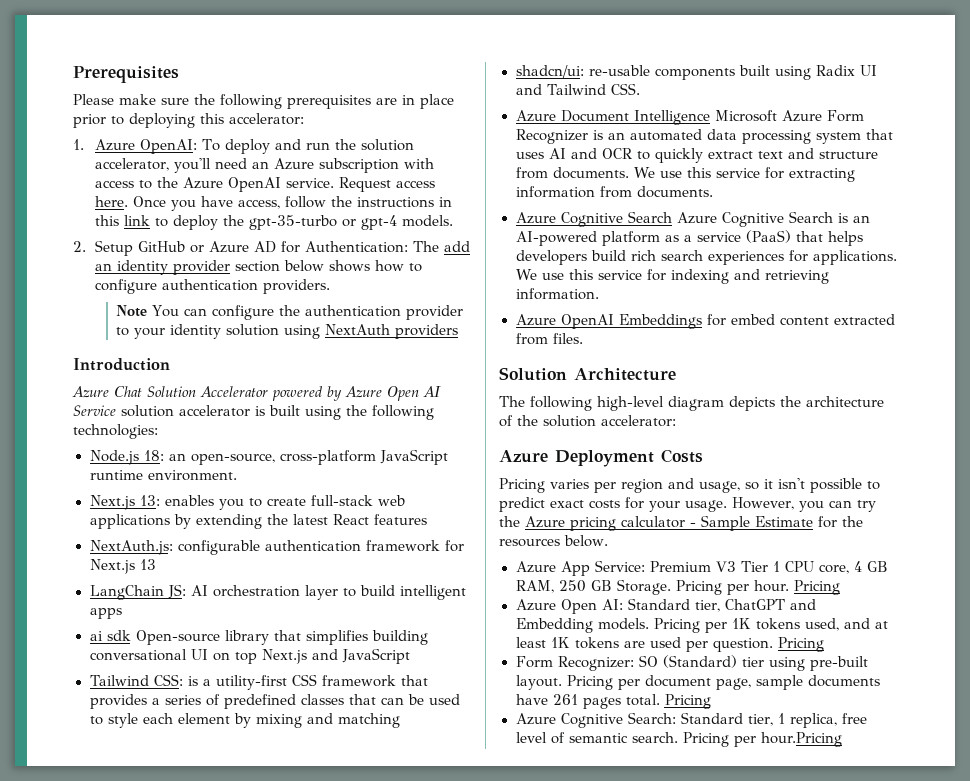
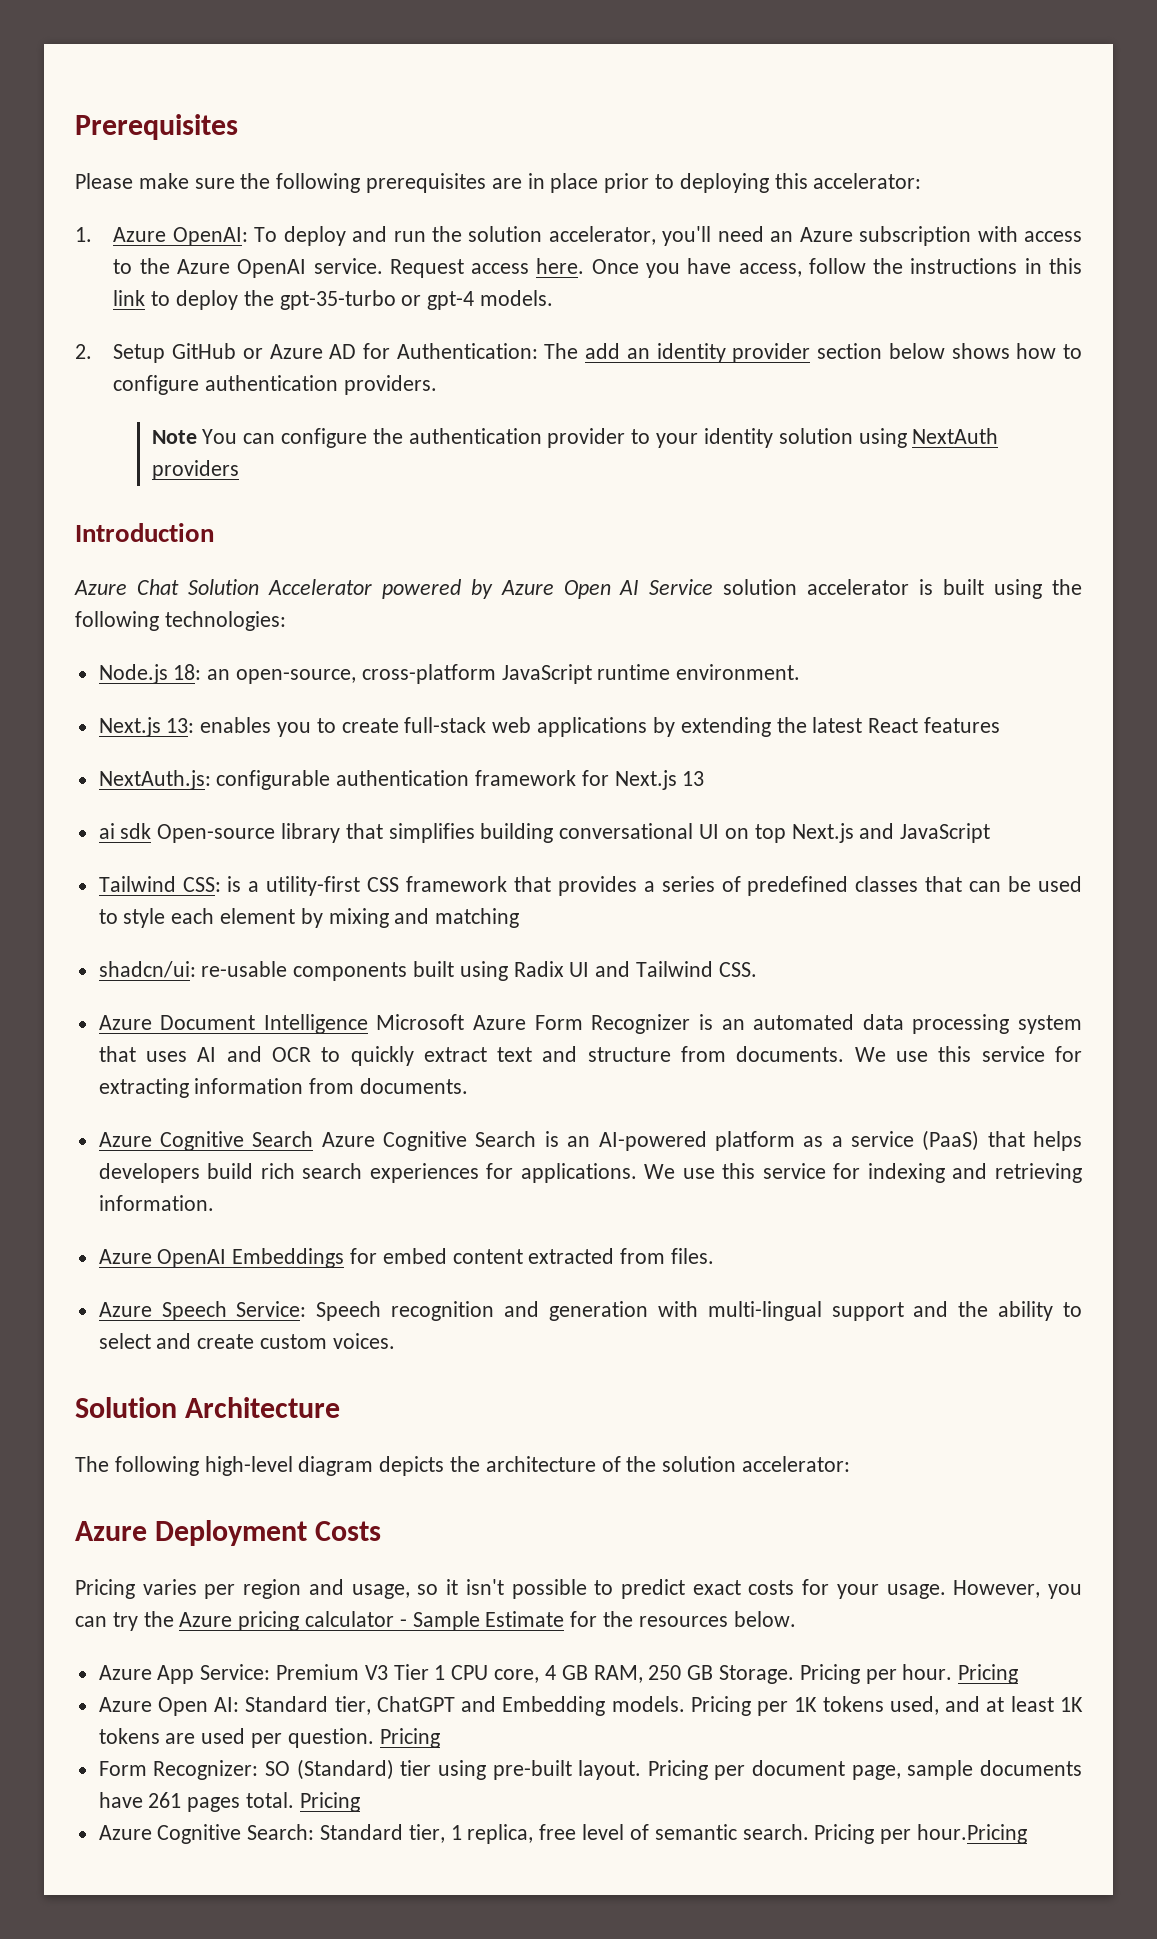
[89,584,466,600] [89,608,122,619] // LangChain JS: AI orchestration layer to build intelligent apps -> (705, 778) none
(583, 338) none -> [98,1301,1083,1321] [98,1333,395,1349] // Azure Speech Service: Speech recognition and generation with multi-lingual support and the ability to select and create custom voices.

